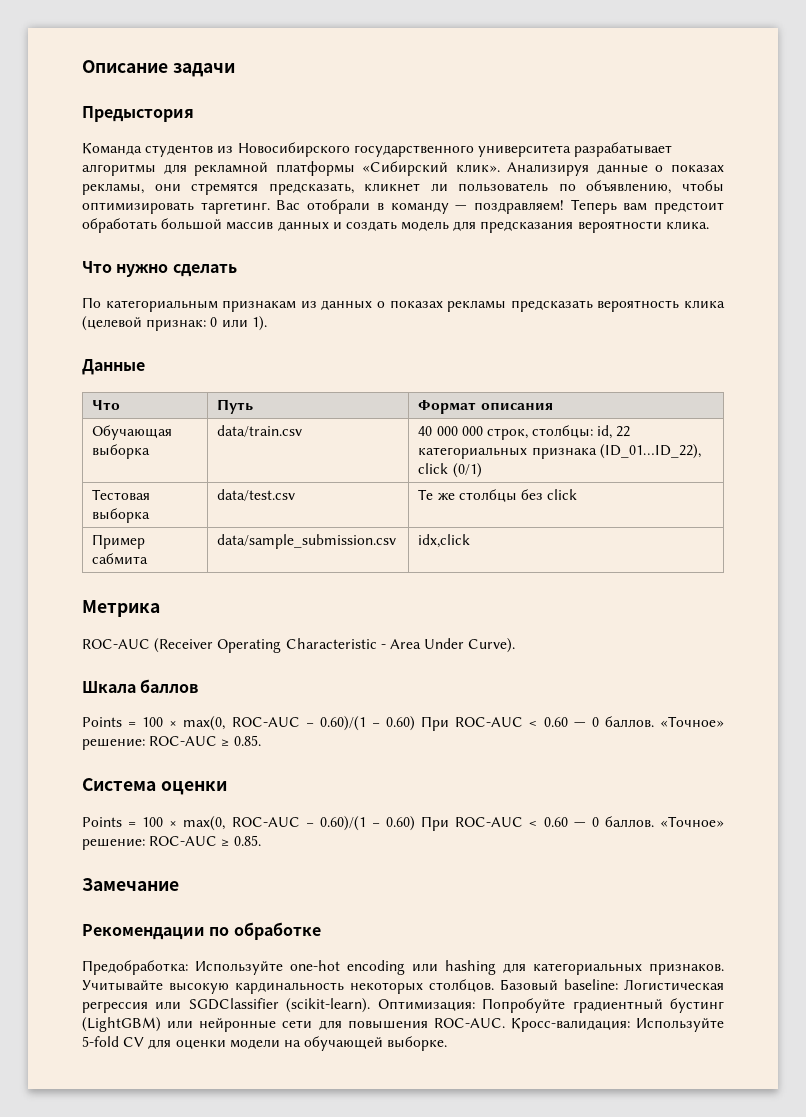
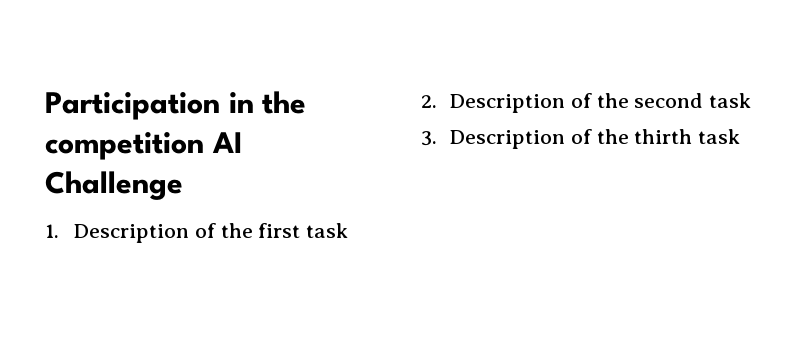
[82,60,235,77] [82,106,194,122] [82,142,673,157] [82,161,724,176] [82,180,724,195] [82,199,724,214] [82,218,709,233] [82,261,237,277] [82,297,726,312] [82,316,267,331] [82,359,145,375] [92,400,121,410] [217,399,254,414] [418,400,553,414] [92,425,173,440] [92,444,151,459] [217,425,303,437] [418,425,631,440] [418,444,701,459] [418,463,482,478] [92,489,151,501] [92,508,151,523] [217,489,296,501] [418,489,578,502] [92,534,146,549] [92,553,149,565] [217,534,397,549] [418,534,471,548] [82,600,160,617] [82,638,516,653] [82,679,199,693] [82,716,725,731] [82,735,261,750] [82,778,227,795] [82,816,725,831] [82,835,261,850] [82,878,179,891] [82,922,321,940] [82,960,724,975] [82,979,724,994] [82,998,724,1013] [82,1017,724,1032] [82,1036,448,1051] Описание задачи // Предыстория // Команда студентов из Новосибирского государственного университета разрабатывает алгоритмы для рекламной платформы «Сибирский клик». Анализируя данные о показах рекламы, они стремятся предсказать, кликнет ли пользователь по объявлению, чтобы оптимизировать таргетинг. Вас отобрали в команду — поздравляем! Теперь вам предстоит обработать большой массив данных и создать модель для предсказания вероятности клика. // Что нужно сделать // По категориальным признакам из данных о показах рекламы предсказать вероятность клика (целевой признак: 0 или 1). // Данные // Что | Путь | Формат описания // Обучающая выборка | data/train.csv | 40 000 000 строк, столбцы: id, 22 категориальных признака (ID_01…ID_22), click (0/1) // Тестовая выборка | data/test.csv | Те же столбцы без click // Пример сабмита | data/sample_submission.csv | idx,click // Метрика // ROC-AUC (Receiver Operating Characteristic - Area Under Curve). // Шкала баллов // Points = 100 × max(0, ROC-AUC − 0.60)/(1 − 0.60) При ROC-AUC < 0.60 — 0 баллов. «Точное» решение: ROC-AUC ≥ 0.85. // Система оценки // Points = 100 × max(0, ROC-AUC − 0.60)/(1 − 0.60) При ROC-AUC < 0.60 — 0 баллов. «Точное» решение: ROC-AUC ≥ 0.85. // Замечание // Рекомендации по обработке // Предобработка: Используйте one-hot encoding или hashing для категориальных признаков. Учитывайте высокую кардинальность некоторых столбцов. Базовый baseline: Логистическая регрессия или SGDClassifier (scikit-learn). Оптимизация: Попробуйте градиентный бустинг (LightGBM) или нейронные сети для повышения ROC-AUC. Кросс-валидация: Используйте 5-fold CV для оценки модели на обучающей выборке. -> [45,91,307,120] [45,132,242,160] [45,171,183,200] [45,223,349,243] [421,93,752,113] [421,129,741,149] Participation in the competition AI Challenge // 1. Description of the first task // 2. Description of the second task // 3. Description of the thirth task

